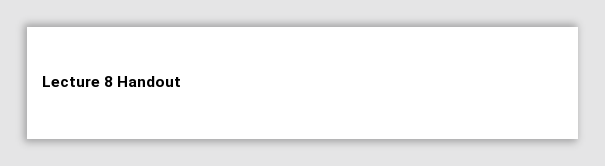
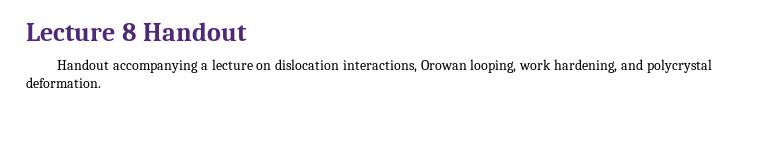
(182, 81) none -> [57,59,712,73] [26,77,101,88] // Handout accompanying a lecture on dislocation interactions, Orowan looping, work hardening, and polycrystal deformation.

